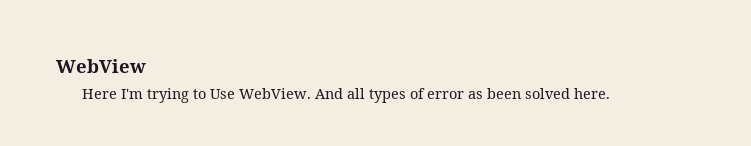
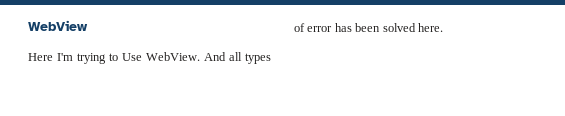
[467,91,483,99] as -> [334,23,352,32] has

